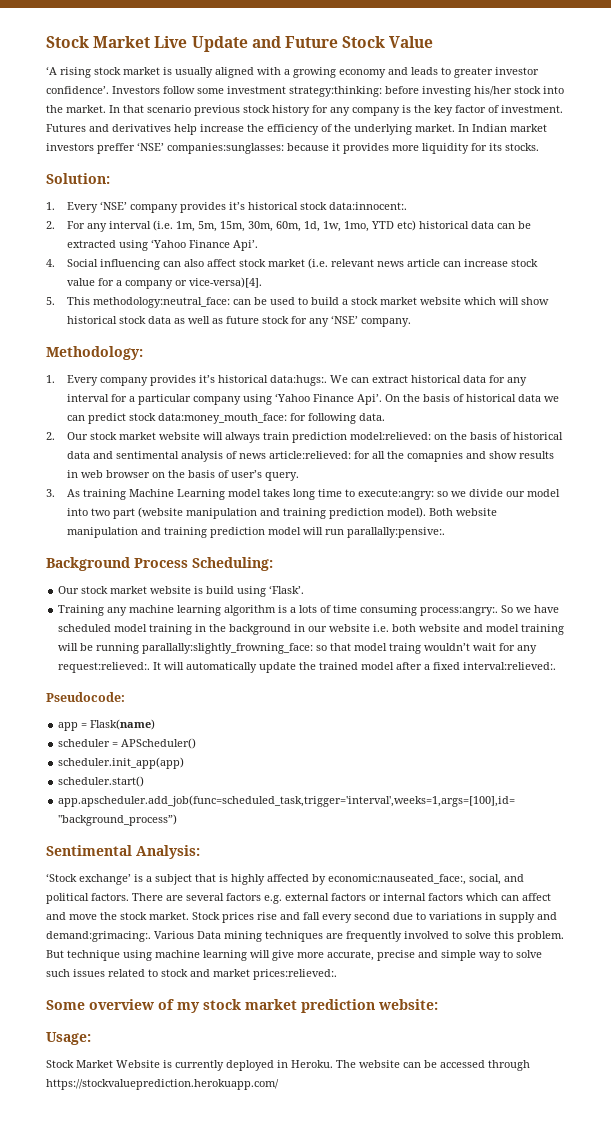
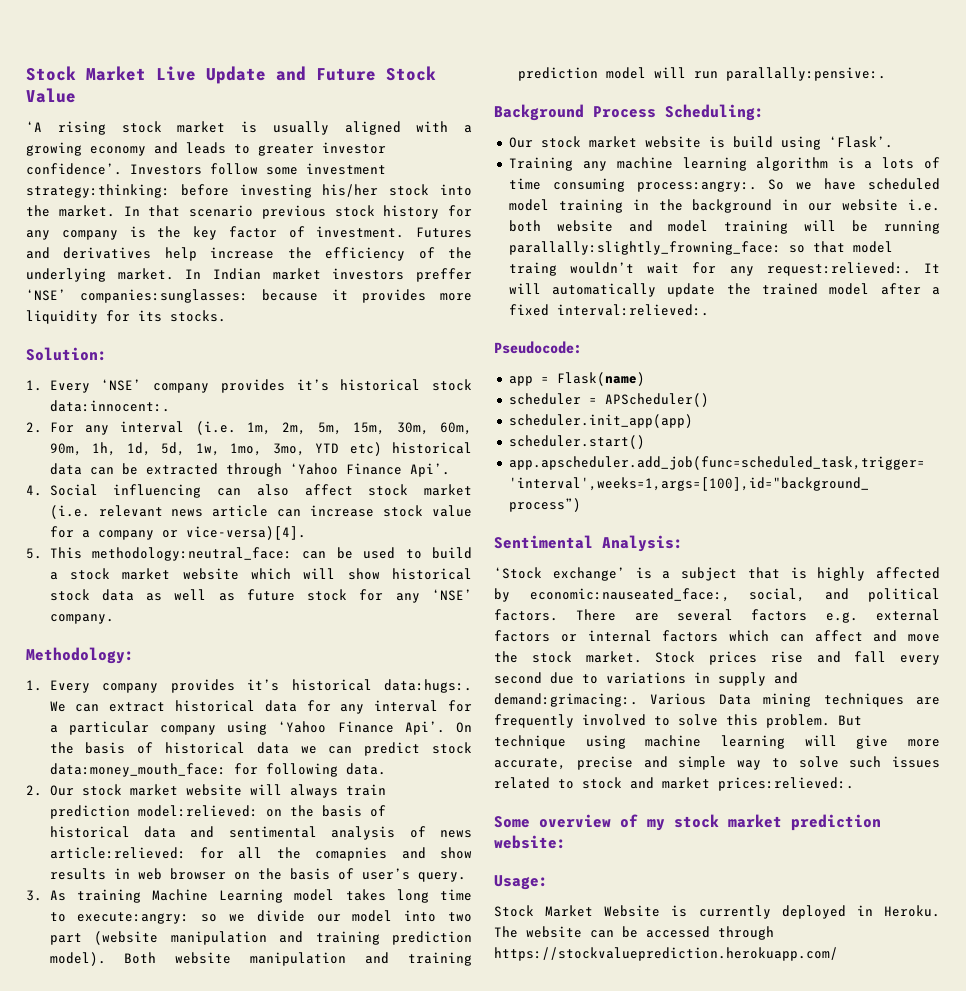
(196, 226) none -> [282,422,307,435] 2m,
[304,221,321,232] 1d, -> [49,442,186,456] 90m, 1h, 1d, 5d,
(370, 226) none -> [272,443,305,456] 3mo,
[119,240,149,251] using -> [225,463,282,477] through

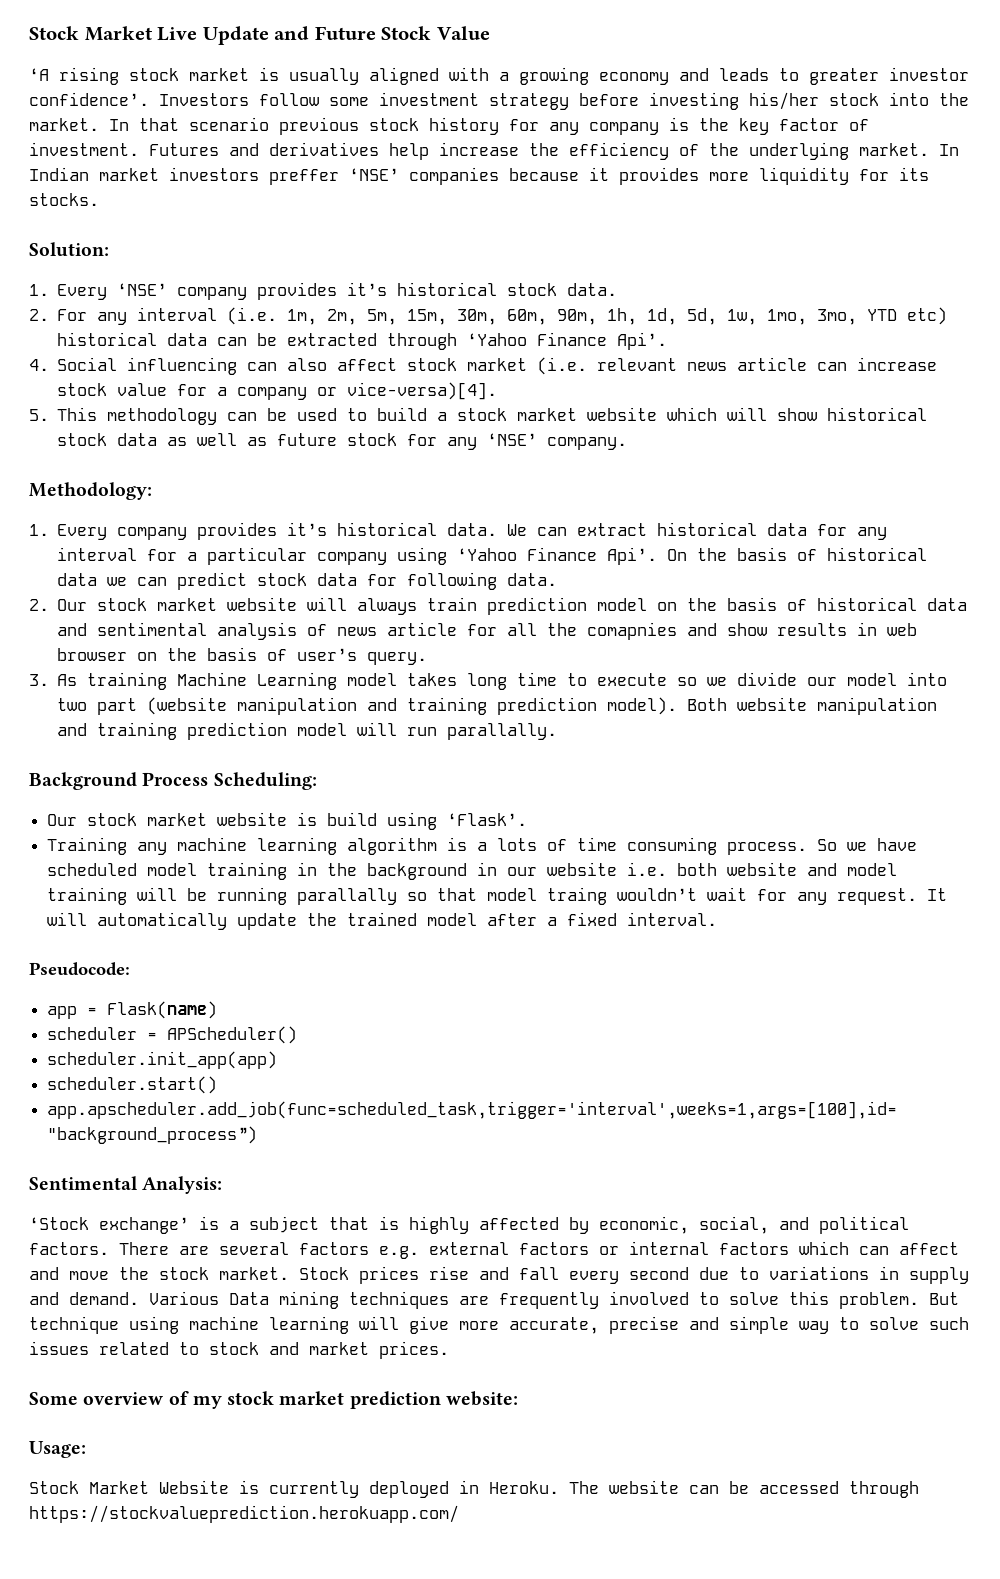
[26,184,170,198] strategy:thinking: -> [489,93,569,110] strategy
[80,289,248,303] companies:sunglasses: -> [409,167,499,185] companies
[49,400,170,412] data:innocent:. -> [567,283,618,296] data.
[91,547,292,561] methodology:neutral_face: -> [107,408,218,425] methodology
[383,679,472,693] data:hugs:. -> [447,523,498,536] data.
[49,763,226,777] data:money_mouth_face: -> [317,573,358,586] data
[137,805,258,817] model:relieved: -> [597,598,648,611] model
[49,847,186,859] article:relieved: -> [387,622,458,636] article
[77,912,190,924] execute:angry: -> [597,673,668,686] execute
[725,67,886,81] parallally:pensive:. -> [447,723,558,740] parallally.
[636,181,757,192] process:angry:. -> [727,842,808,855] process.
[508,241,781,255] parallally:slightly_frowning_face: -> [297,888,398,905] parallally
[766,262,911,276] request:relieved:. -> [837,888,918,905] request.
[556,304,709,316] interval:relieved:. -> [627,912,718,926] interval.
[529,588,730,602] economic:nauseated_face:, -> [599,1216,689,1234] economic,
[494,693,638,707] demand:grimacing:. -> [69,1292,139,1305] demand.
[718,777,854,791] prices:relieved:. -> [379,1341,449,1359] prices.

